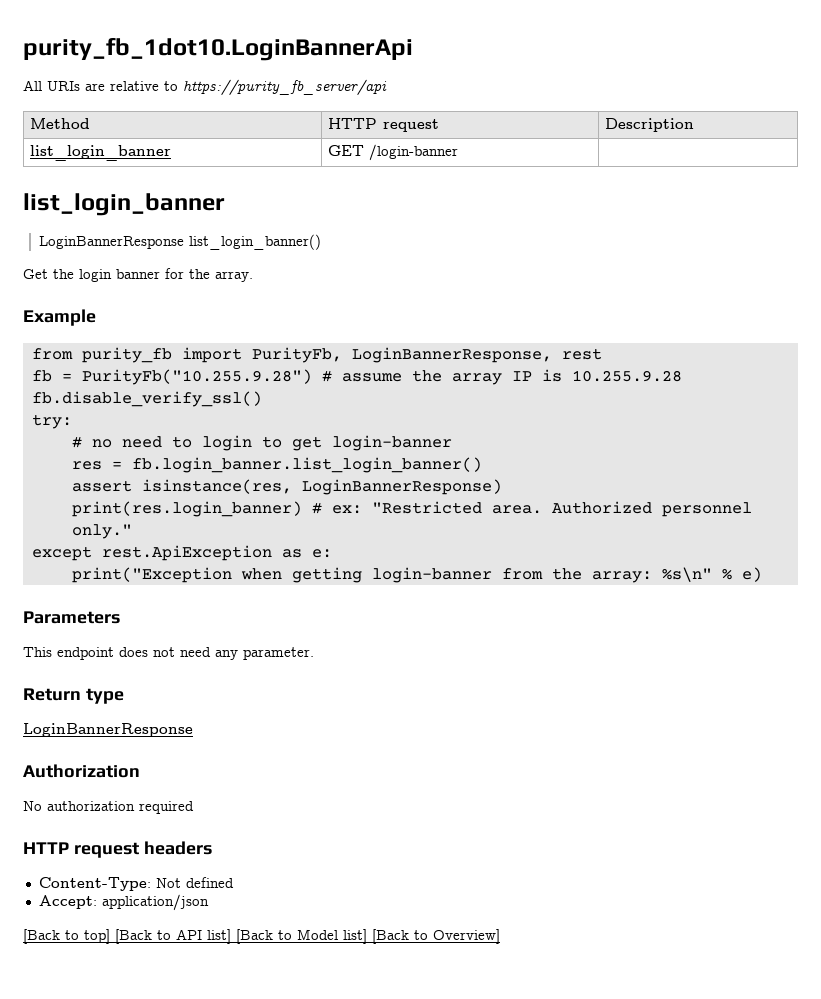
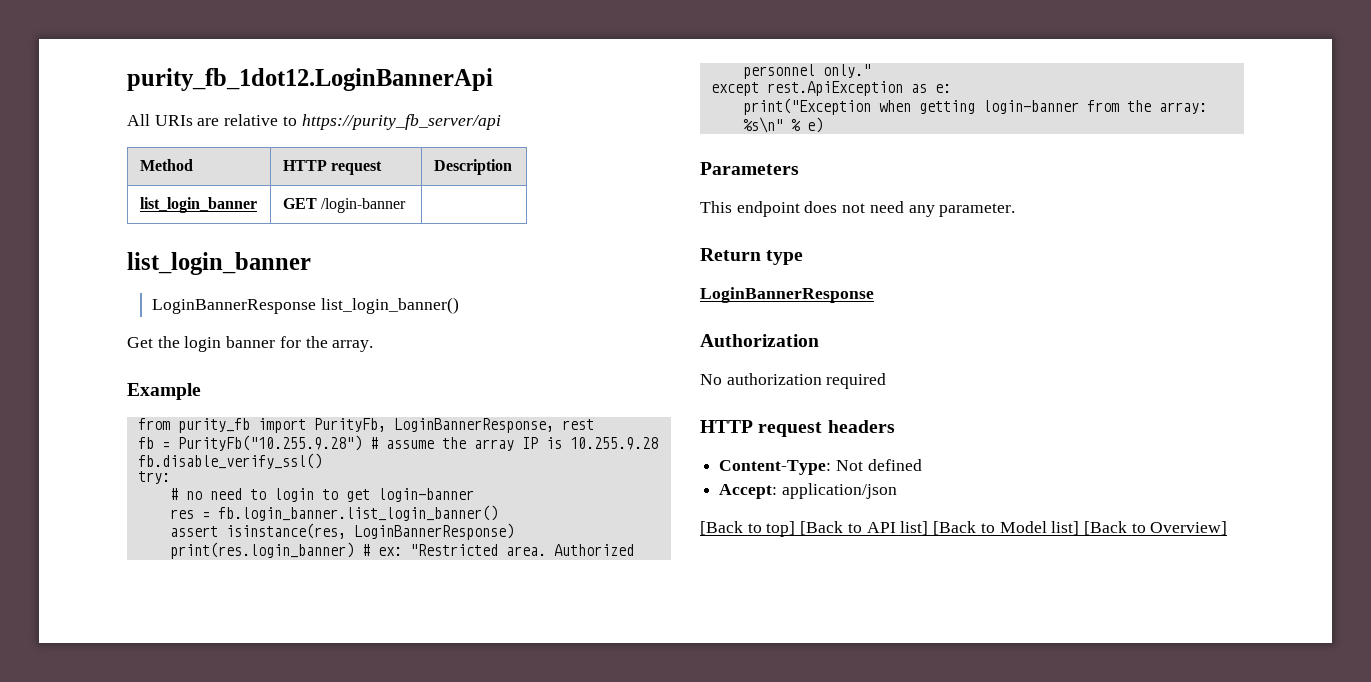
[23,37,413,61] purity_fb_1dot10.LoginBannerApi -> [127,68,493,91] purity_fb_1dot12.LoginBannerApi

